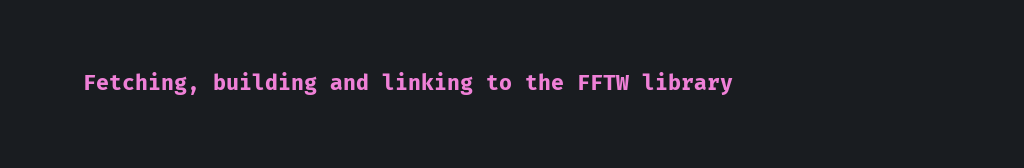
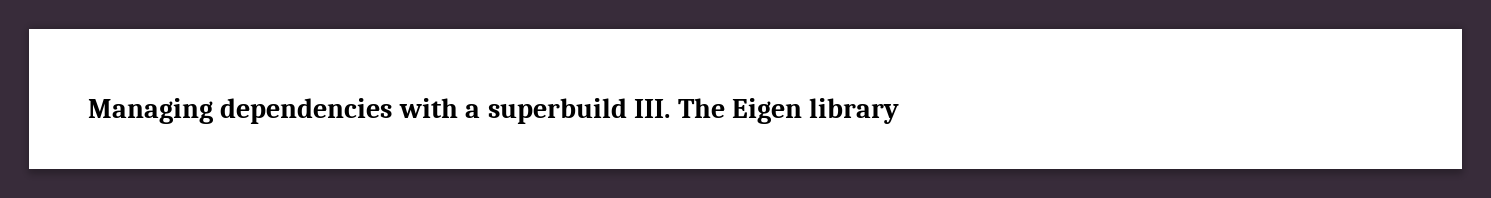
[83,72,629,95] Fetching, building and linking to the FFTW -> [88,98,802,124] Managing dependencies with a superbuild III. The Eigen

